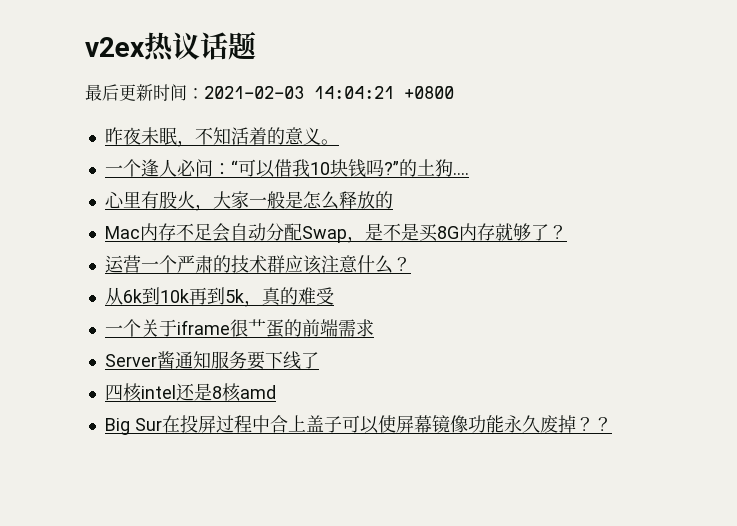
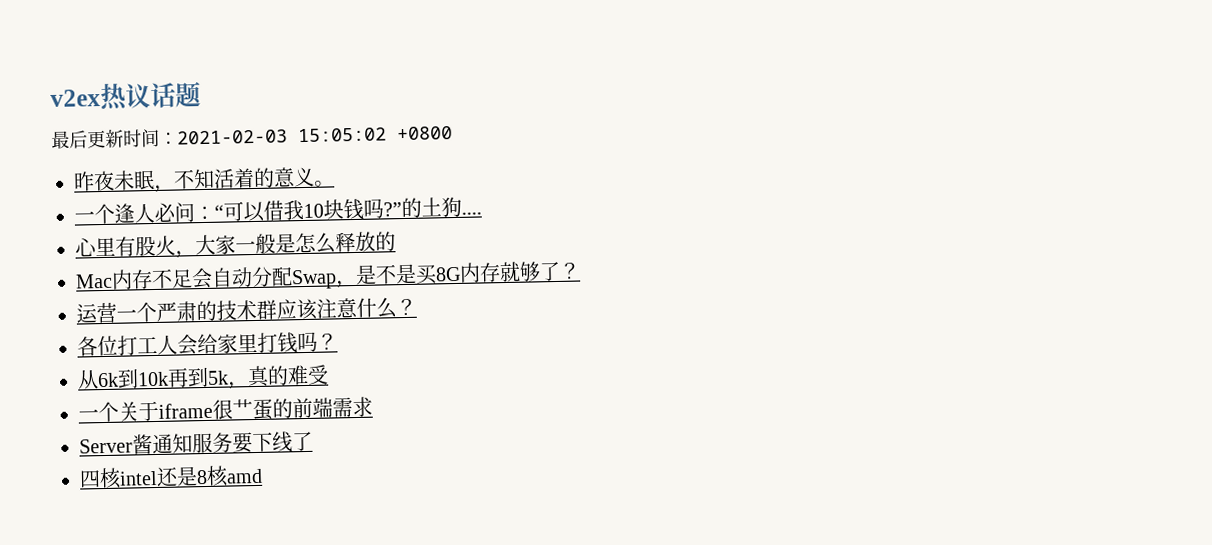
[314,86,394,99] 14:04:21 -> [298,127,387,143] 15:05:02
(411, 264) none -> [77,331,338,357] // 各位打工人会给家里打钱吗？
[104,415,612,435] // Big Sur在投屏过程中合上盖子可以使屏幕镜像功能永久废掉？？ -> (263, 476) none

